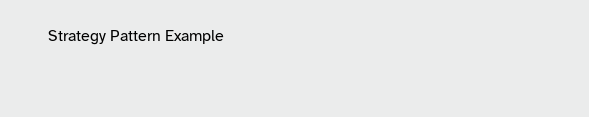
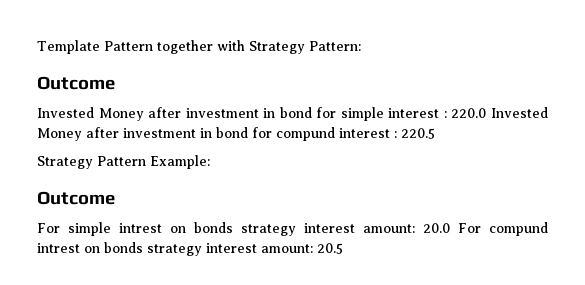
[48,30,225,45] Strategy Pattern Example -> [37,40,361,54] [37,76,115,90] [37,107,548,121] [37,127,435,141] [37,155,210,169] [37,191,115,205] [37,222,548,236] [37,242,343,256] Template Pattern together with Strategy Pattern: // Outcome // Invested Money after investment in bond for simple interest : 220.0 Invested Money after investment in bond for compund interest : 220.5 // Strategy Pattern Example: // Outcome // For simple intrest on bonds strategy interest amount: 20.0 For compund intrest on bonds strategy interest amount: 20.5

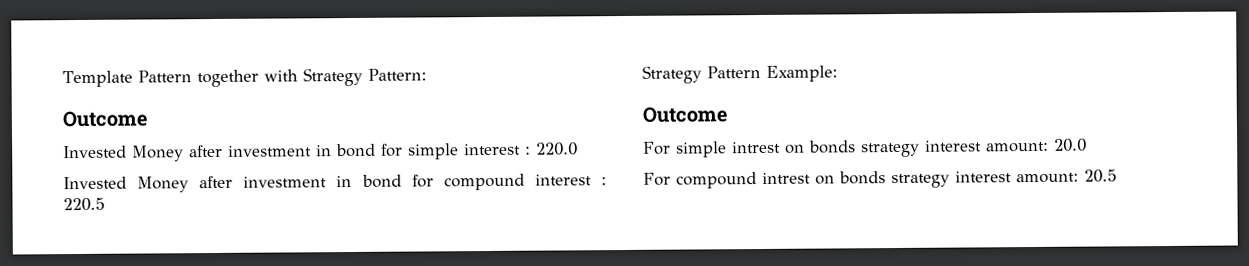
[491,107,548,118] [37,127,335,141] Invested Money after investment in bond for compund -> [63,173,525,193] // Invested Money after investment in bond for compound
[458,222,548,236] For compund -> [643,172,757,189] // For compound

